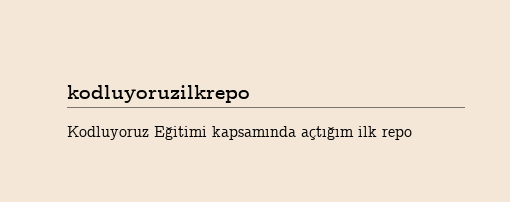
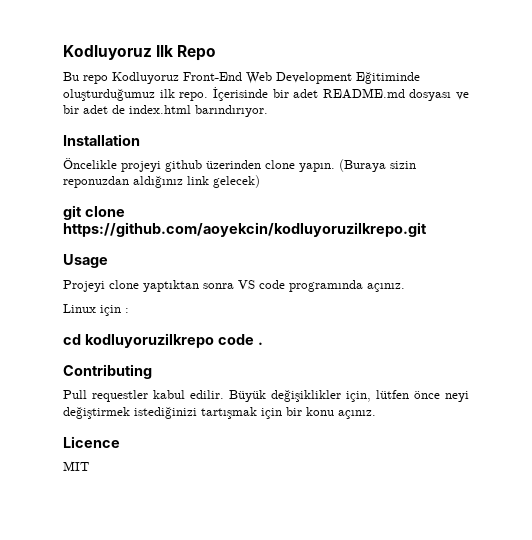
[67,85,250,103] [67,126,412,140] kodluyoruzilkrepo // Kodluyoruz Eğitimi kapsamında açtığım ilk repo -> [63,45,217,61] [63,72,420,84] [63,87,469,101] [63,105,268,117] [63,134,140,146] [63,158,416,172] [63,175,260,188] [63,205,125,220] [63,222,427,237] [63,254,108,268] [63,280,405,292] [63,304,129,316] [63,333,263,348] [63,364,152,379] [63,390,469,402] [63,407,376,419] [63,436,120,448] [63,461,89,471] Kodluyoruz Ilk Repo // Bu repo Kodluyoruz Front-End Web Development Eğitiminde oluşturduğumuz ilk repo. İçerisinde bir adet README.md dosyası ve bir adet de index.html barındırıyor. // Installation // Öncelikle projeyi github üzerinden clone yapın. (Buraya sizin reponuzdan aldığınız link gelecek) // git clone https://github.com/aoyekcin/kodluyoruzilkrepo.git // Usage // Projeyi clone yaptıktan sonra VS code programında açınız. // Linux için : // cd kodluyoruzilkrepo code . // Contributing // Pull requestler kabul edilir. Büyük değişiklikler için, lütfen önce neyi değiştirmek istediğinizi tartışmak için bir konu açınız. // Licence // MIT

